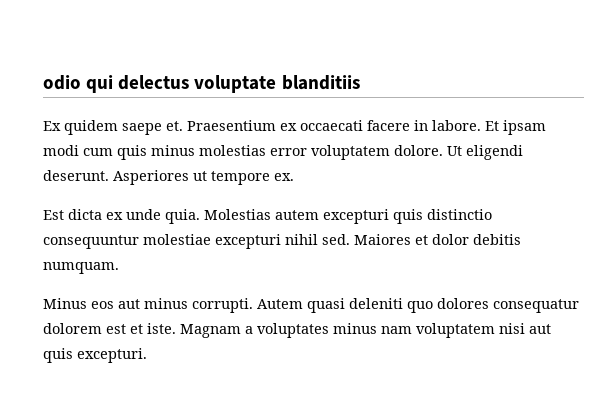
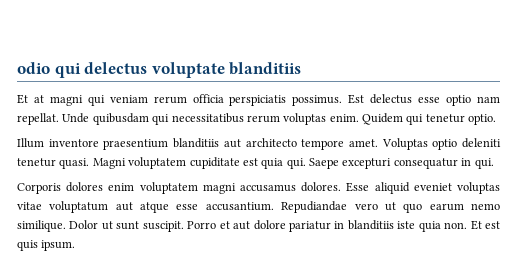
[43,120,546,135] [43,145,523,160] [43,170,294,185] [43,209,492,224] [43,234,521,249] [43,262,119,274] [43,298,579,313] [43,323,551,338] [43,348,147,363] Ex quidem saepe et. Praesentium ex occaecati facere in labore. Et ipsam modi cum quis minus molestias error voluptatem dolore. Ut eligendi deserunt. Asperiores ut tempore ex. // Est dicta ex unde quia. Molestias autem excepturi quis distinctio consequuntur molestiae excepturi nihil sed. Maiores et dolor debitis numquam. // Minus eos aut minus corrupti. Autem quasi deleniti quo dolores consequatur dolorem est et iste. Magnam a voluptates minus nam voluptatem nisi aut quis excepturi. -> [17,94,500,106] [17,113,497,125] [17,138,501,150] [17,157,494,169] [17,182,500,194] [17,201,501,213] [17,220,500,232] [17,240,76,251] Et at magni qui veniam rerum officia perspiciatis possimus. Est delectus esse optio nam repellat. Unde quibusdam qui necessitatibus rerum voluptas enim. Quidem qui tenetur optio. // Illum inventore praesentium blanditiis aut architecto tempore amet. Voluptas optio deleniti tenetur quasi. Magni voluptatem cupiditate est quia qui. Saepe excepturi consequatur in qui. // Corporis dolores enim voluptatem magni accusamus dolores. Esse aliquid eveniet voluptas vitae voluptatum aut atque esse accusantium. Repudiandae vero ut quo earum nemo similique. Dolor ut sunt suscipit. Porro et aut dolore pariatur in blanditiis iste quia non. Et est quis ipsum.

